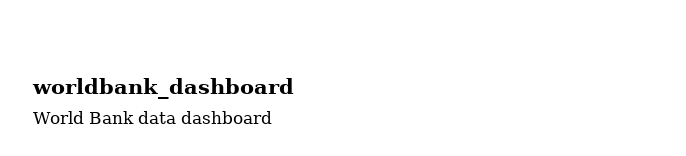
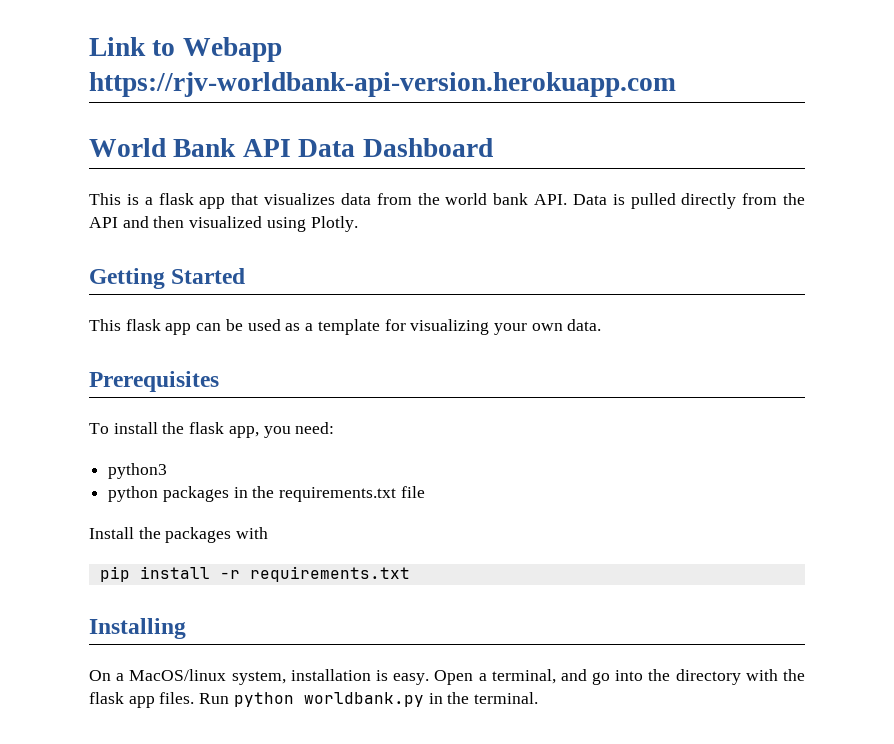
[32,78,294,99] [33,111,272,124] worldbank_dashboard // World Bank data dashboard -> [89,37,282,62] [89,72,676,97] [89,138,493,157] [89,193,806,209] [89,216,358,232] [89,268,246,289] [89,319,602,335] [89,371,219,392] [89,422,335,438] [108,463,168,479] [108,486,425,502] [89,527,269,543] [99,566,410,582] [89,618,186,639] [89,669,805,685] [89,692,539,708] Link to Webapp https://rjv-worldbank-api-version.herokuapp.com // World Bank API Data Dashboard // This is a flask app that visualizes data from the world bank API. Data is pulled directly from the API and then visualized using Plotly. // Getting Started // This flask app can be used as a template for visualizing your own data. // Prerequisites // To install the flask app, you need: // python3 // python packages in the requirements.txt file // Install the packages with // pip install -r requirements.txt // Installing // On a MacOS/linux system, installation is easy. Open a terminal, and go into the directory with the flask app files. Run python worldbank.py in the terminal.

